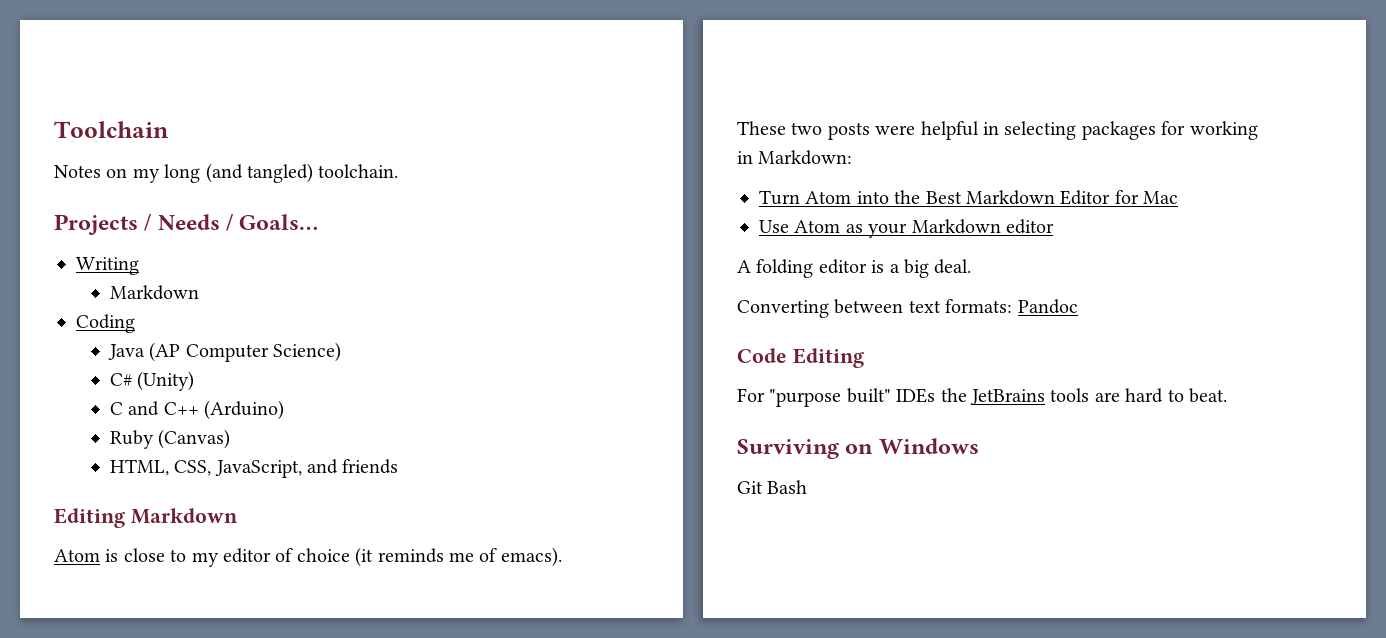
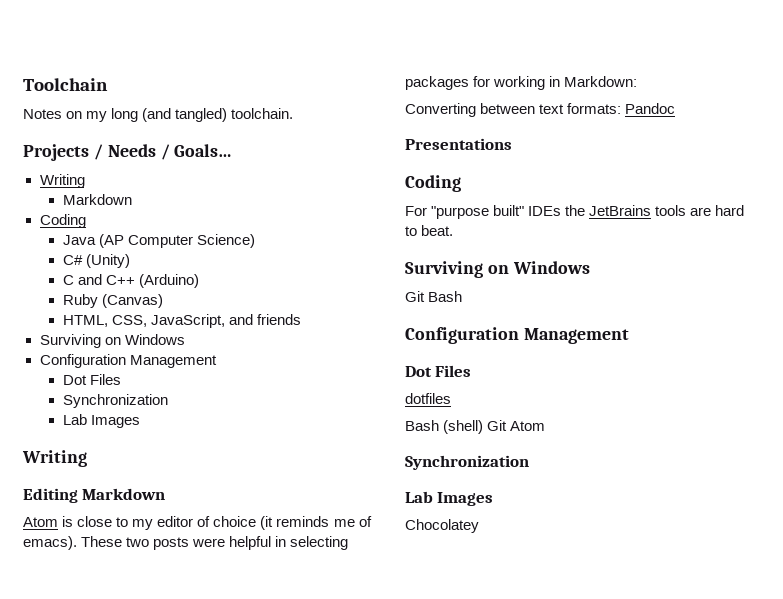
(399, 466) none -> [39,334,185,348] [39,354,217,368] [62,374,121,385] [62,394,168,408] [62,414,140,428] [22,450,87,467] // Surviving on Windows // Configuration Management // Dot Files // Synchronization // Lab Images // Writing
[759,190,1179,205] [759,219,1054,238] [737,259,972,278] // Turn Atom into the Best Markdown Editor for Mac // Use Atom as your Markdown editor // A folding editor is a big deal. -> (638, 81) none
[737,348,864,368] Code Editing -> [405,138,512,150] [405,175,461,192] Presentations // Coding
(808, 487) none -> [405,327,629,344] [405,365,472,377] [405,393,451,404] [405,420,546,434] [405,455,529,470] [405,491,494,506] [405,519,479,533] // Configuration Management // Dot Files // dotfiles // Bash (shell) Git Atom // Synchronization // Lab Images // Chocolatey

